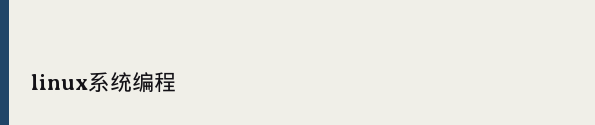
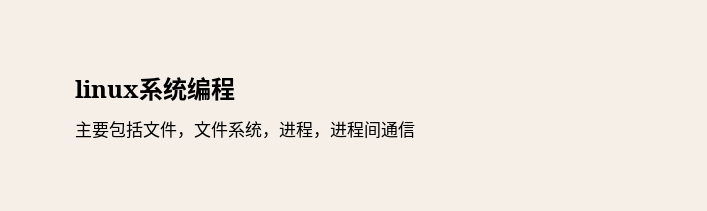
(176, 82) none -> [75,121,415,139] // 主要包括文件，文件系统，进程，进程间通信

